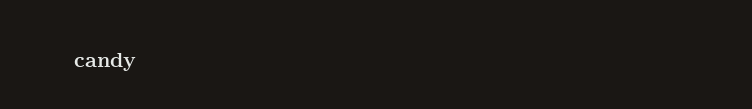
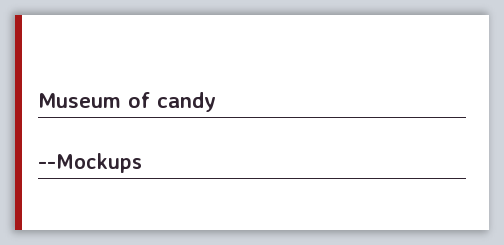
(74, 62) none -> [38,92,150,108] Museum of
(136, 62) none -> [38,153,142,173] // --Mockups

